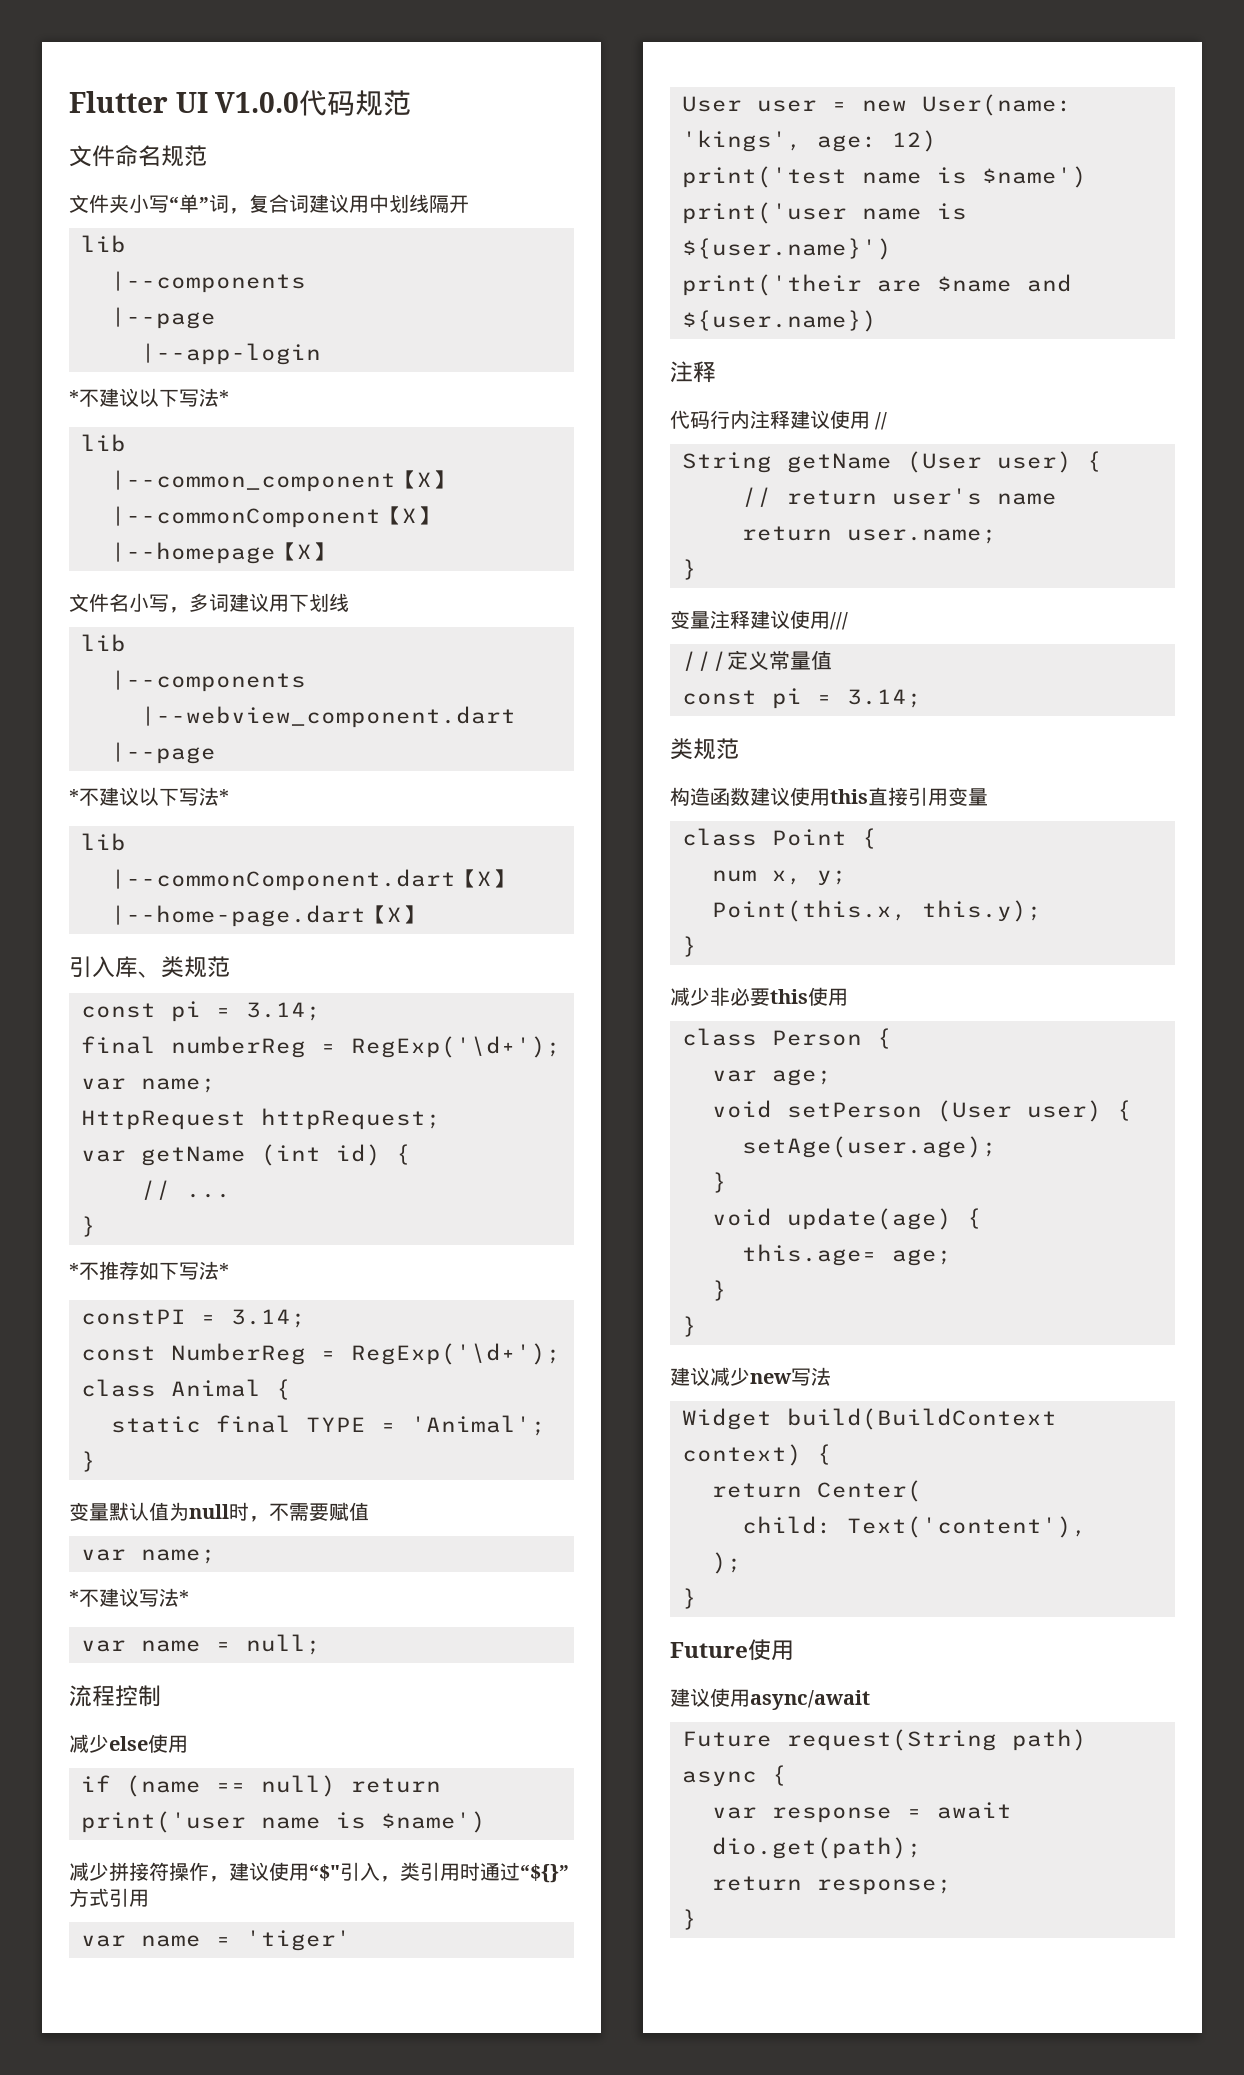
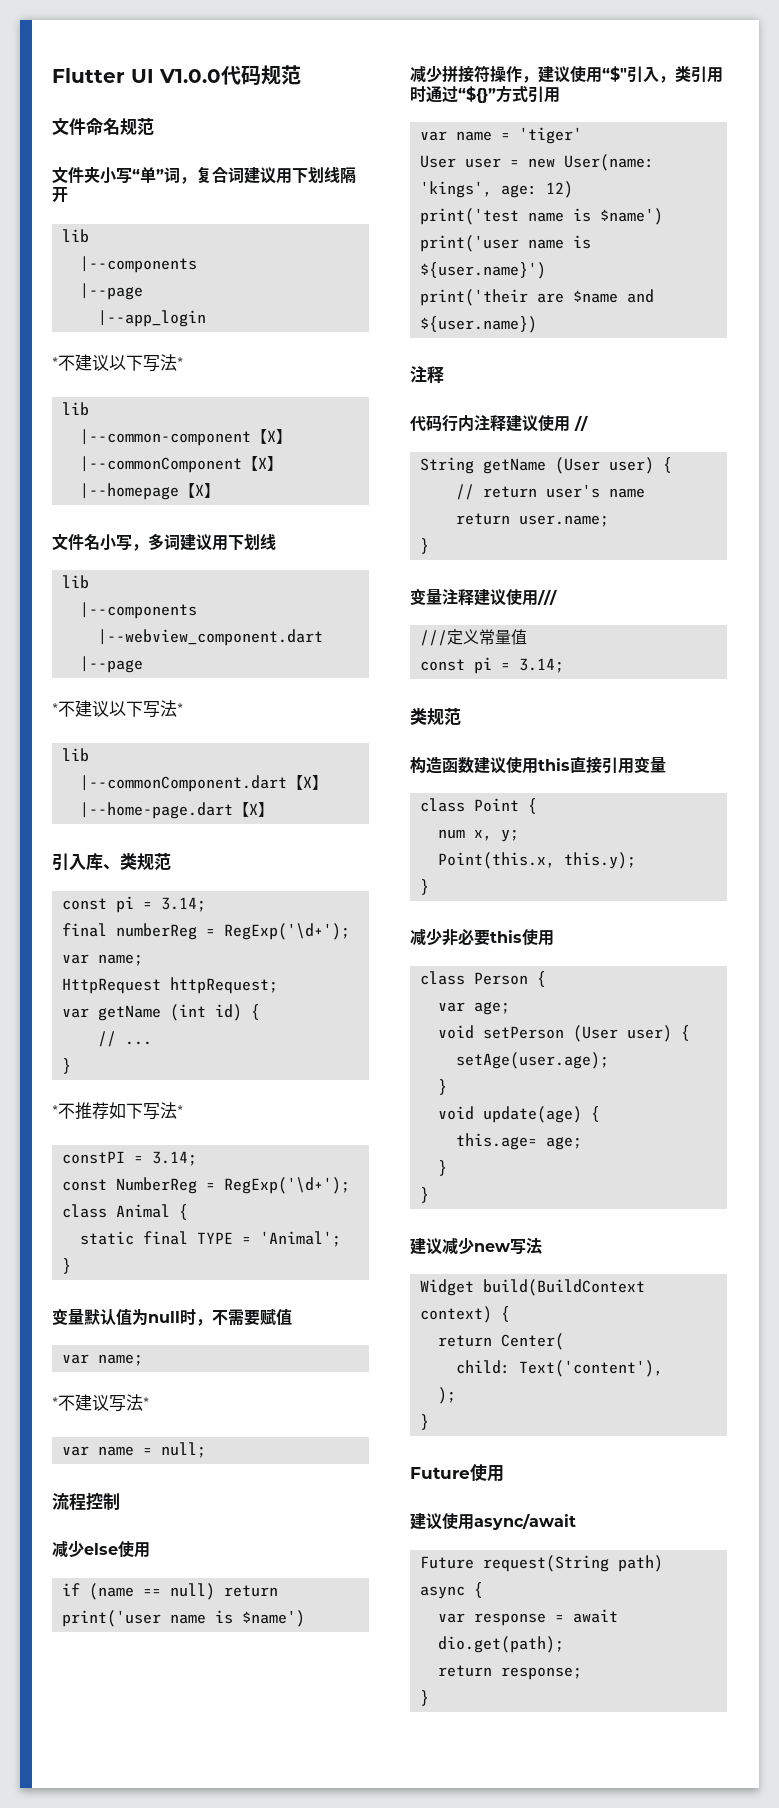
[369,194,389,213] 中 -> [292,168,308,183] 下
[141,343,321,365] [69,388,229,407] [81,434,126,452] [111,470,396,492] |--app-login // *不建议以下写法* // lib // |--common_component -> [98,310,207,327] [52,354,183,372] [62,402,90,416] [80,429,252,446] |--app_login // *不建议以下写法* // lib // |--common-component

